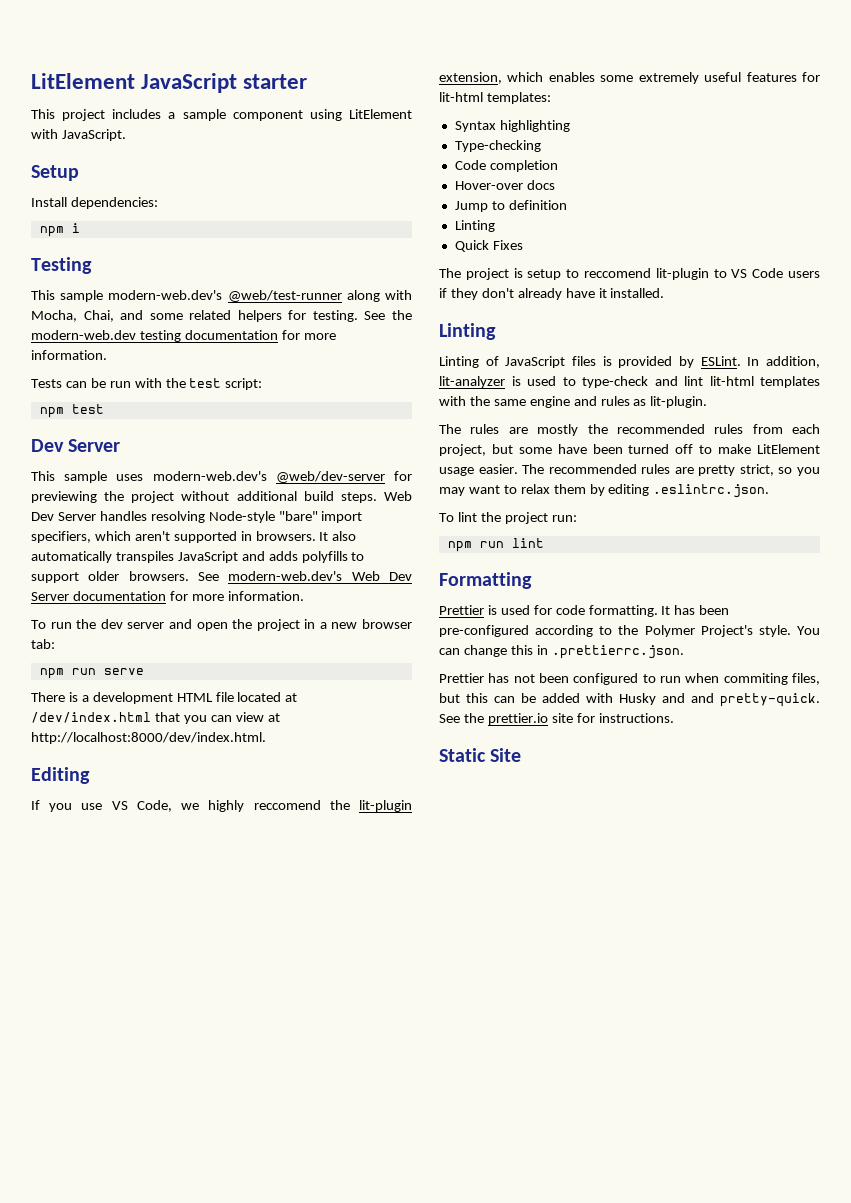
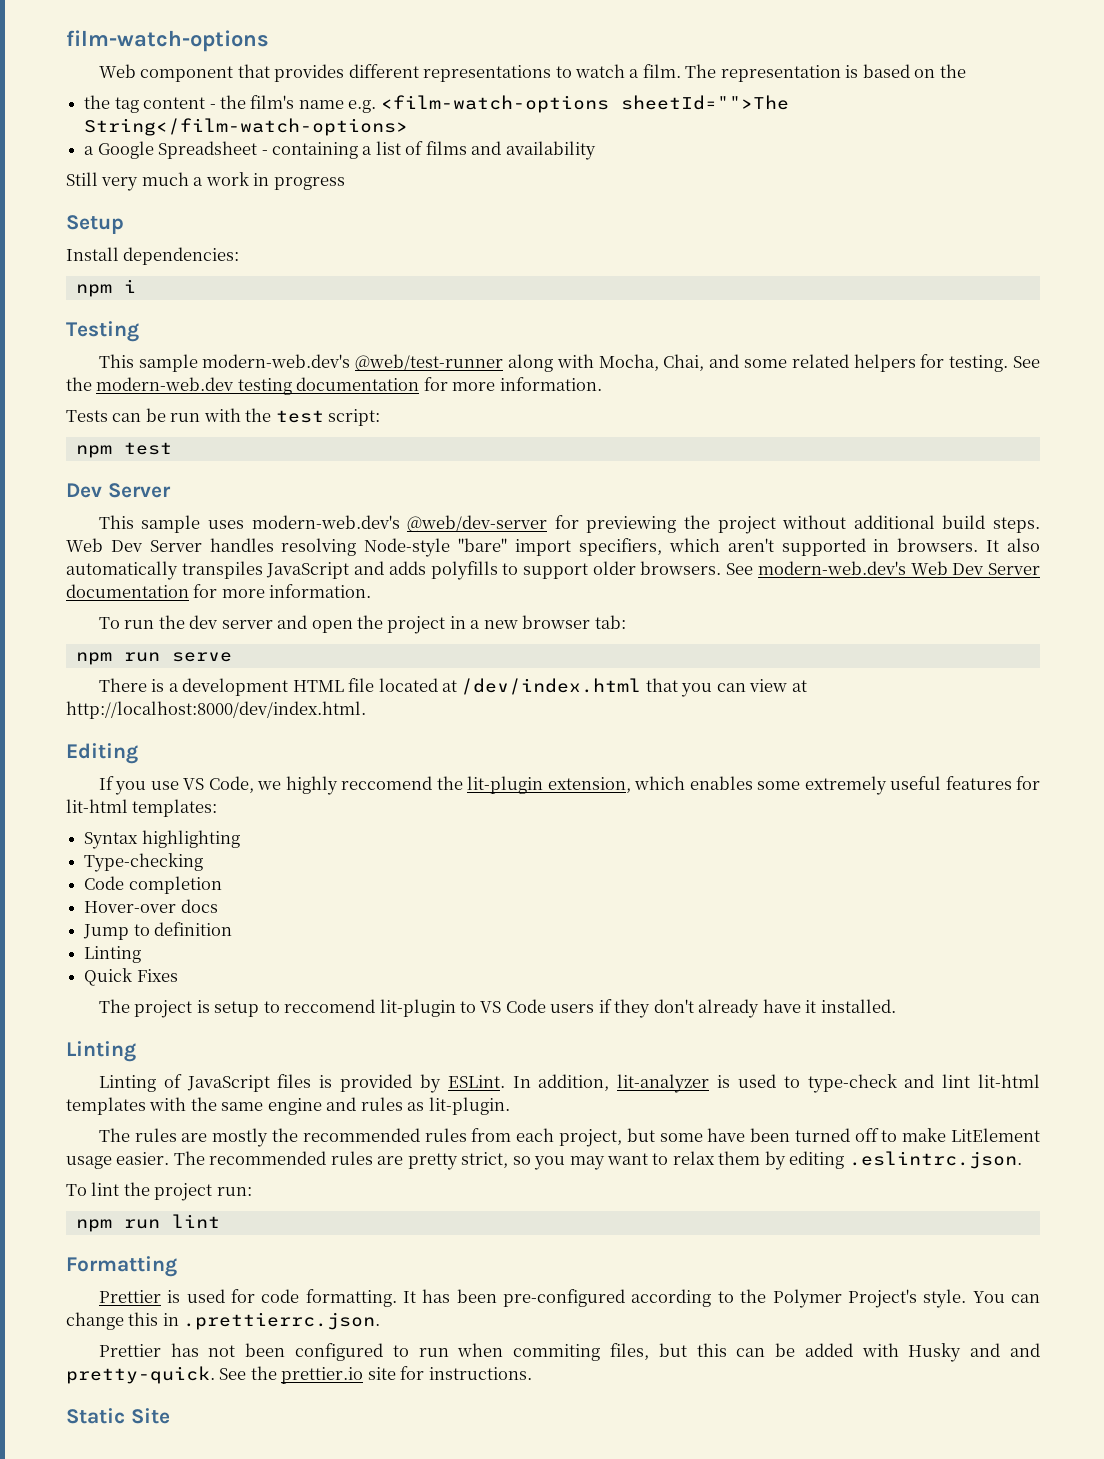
[31,73,308,93] [31,109,412,121] [31,129,126,141] LitElement JavaScript starter // This project includes a sample component using LitElement with JavaScript. -> [66,30,269,52] [98,64,966,82] [84,95,789,113] [84,118,409,136] [84,141,596,160] [66,172,345,191] film-watch-options // Web component that provides different representations to watch a film. The representation is based on the // the tag content - the film's name e.g. <film-watch-options sheetId="">The String</film-watch-options> // a Google Spreadsheet - containing a list of films and availability // Still very much a work in progress

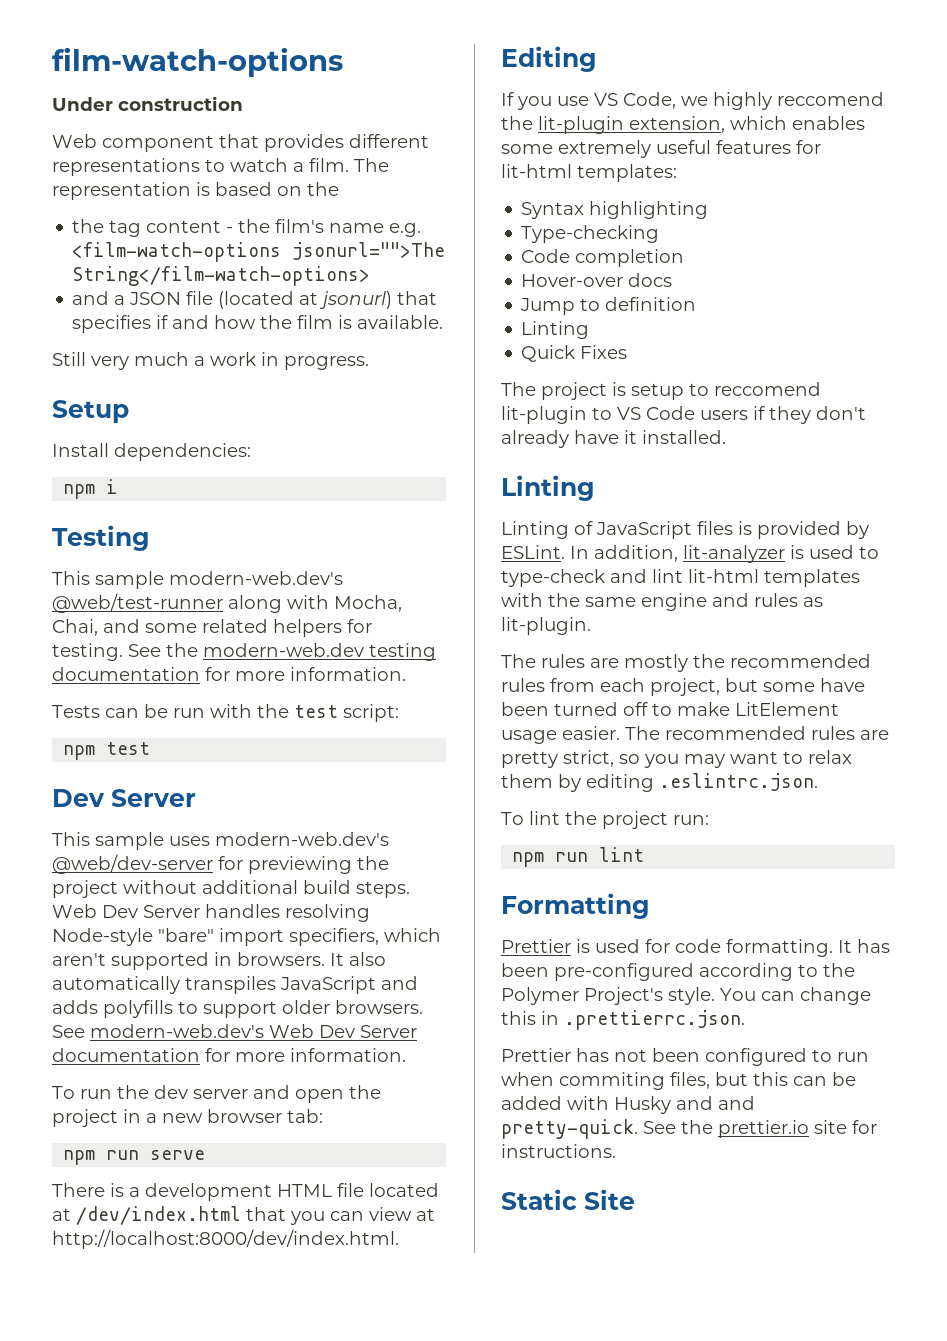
(269, 41) none -> [52,96,243,111] // Under construction
[620,95,789,110] sheetId="">The -> [292,242,446,260] jsonurl="">The
[84,141,596,160] a Google Spreadsheet - containing a list of films and availability -> [72,291,438,309] [72,315,444,333] and a JSON file (located at jsonurl) that specifies if and how the film is available.
[273,177,345,190] progress -> [284,356,369,370] progress.

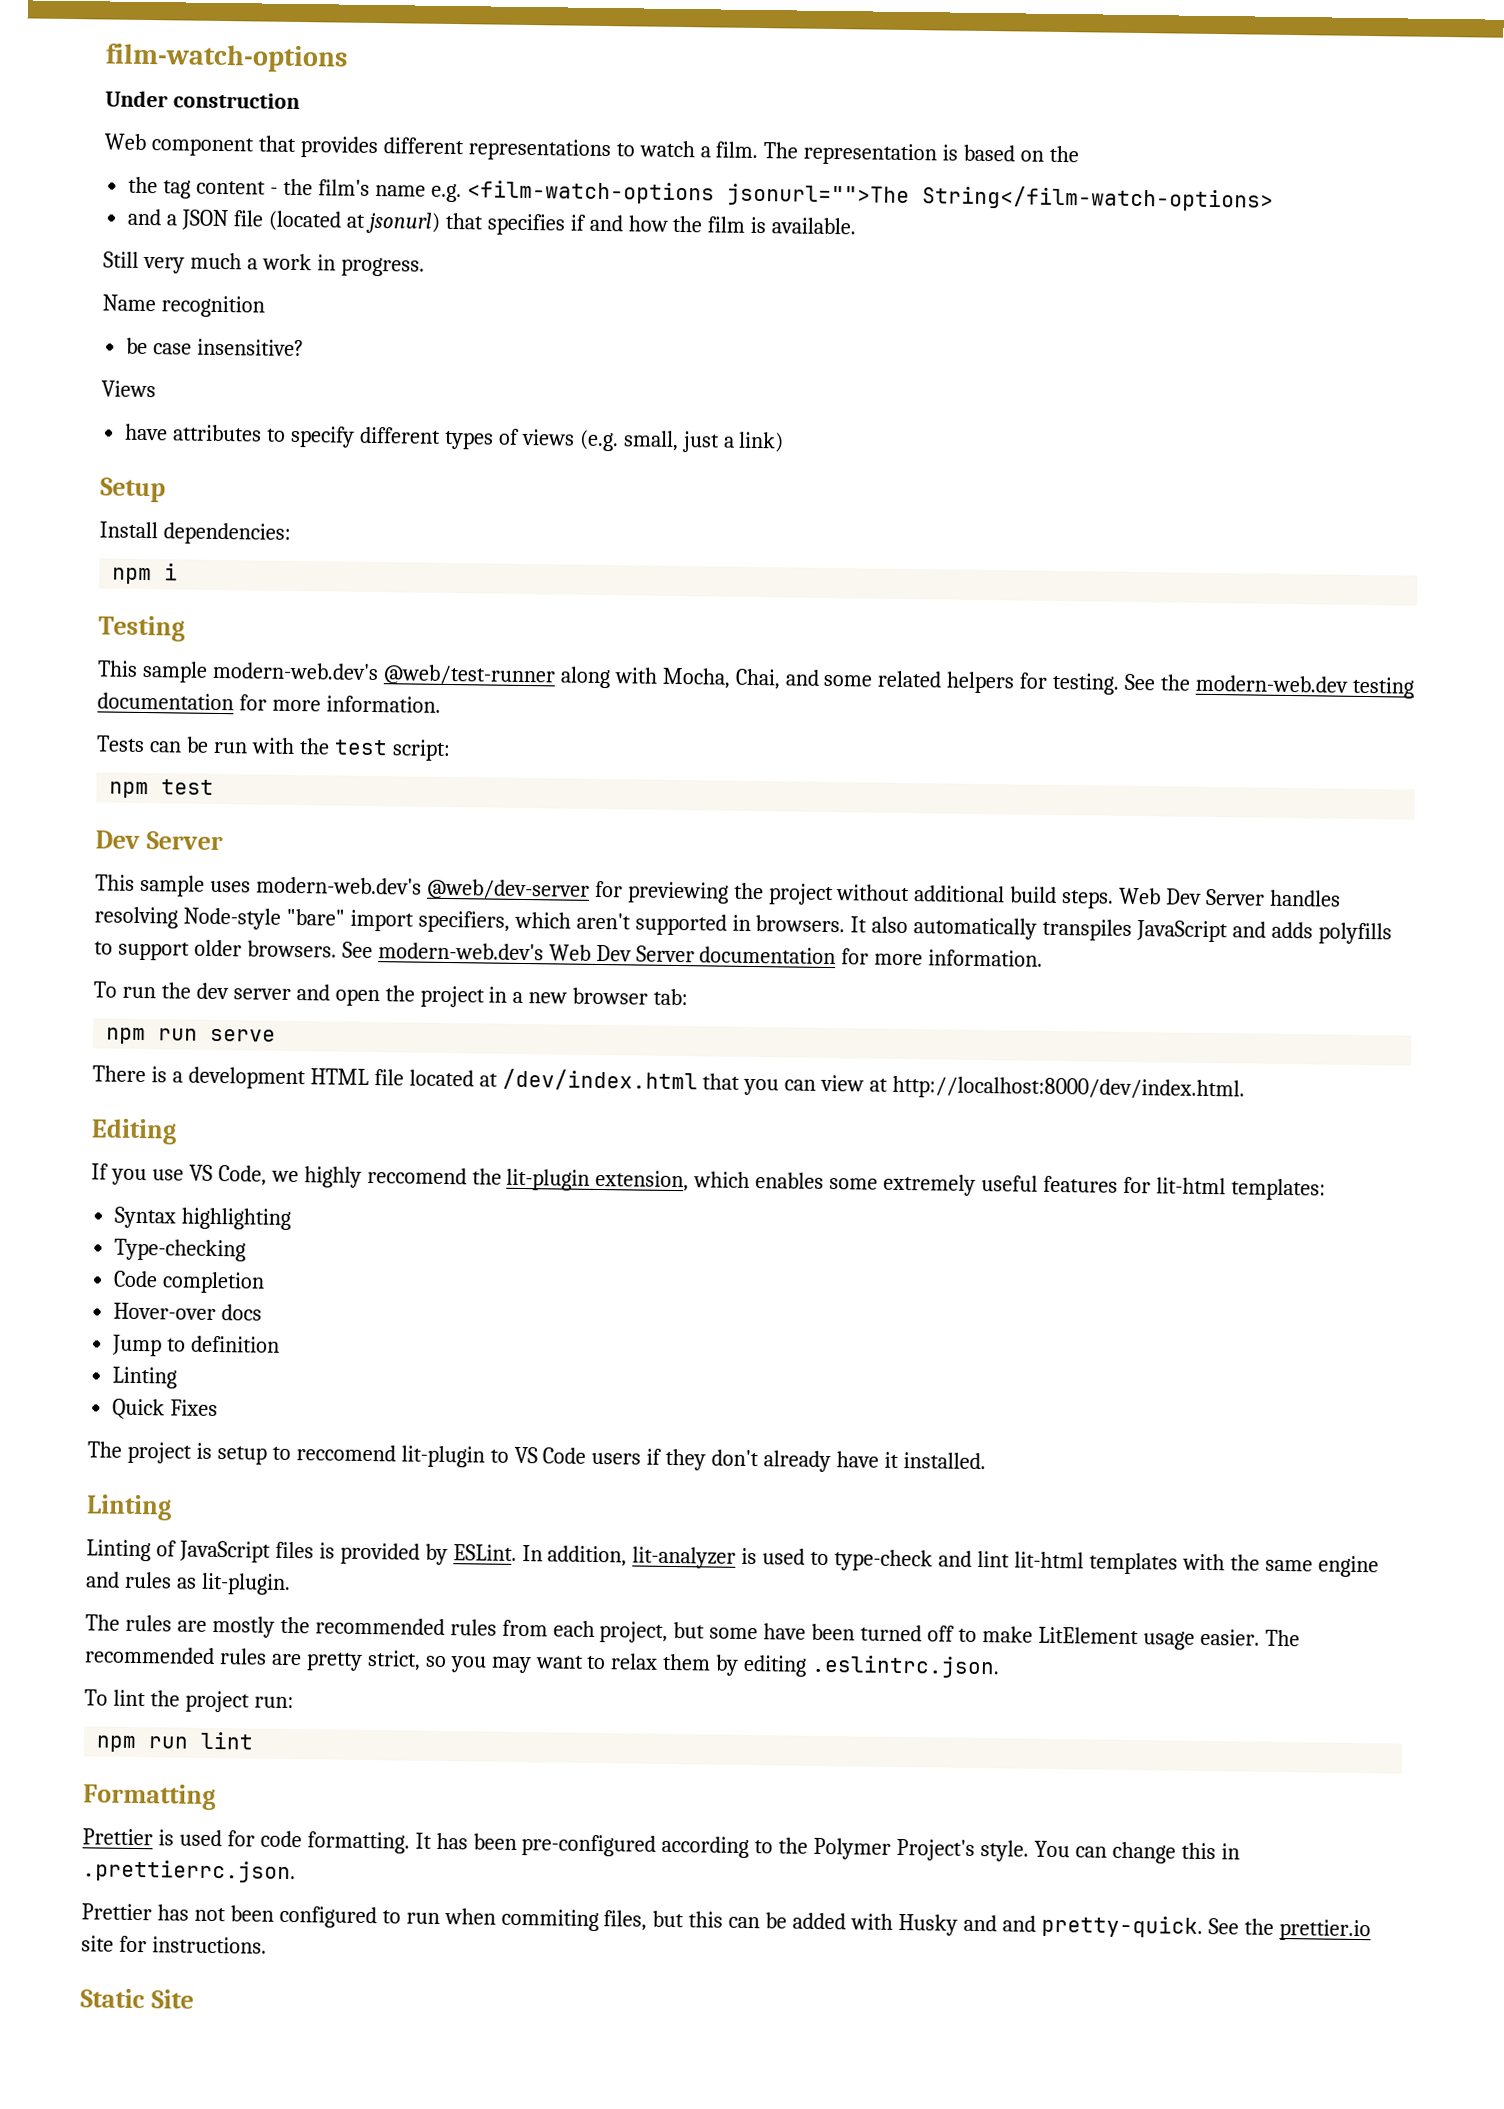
(369, 363) none -> [102,294,265,318] [126,337,305,357] [101,380,156,398] [124,423,785,453] // Name recognition // be case insensitive? // Views // have attributes to specify different types of views (e.g. small, just a link)

